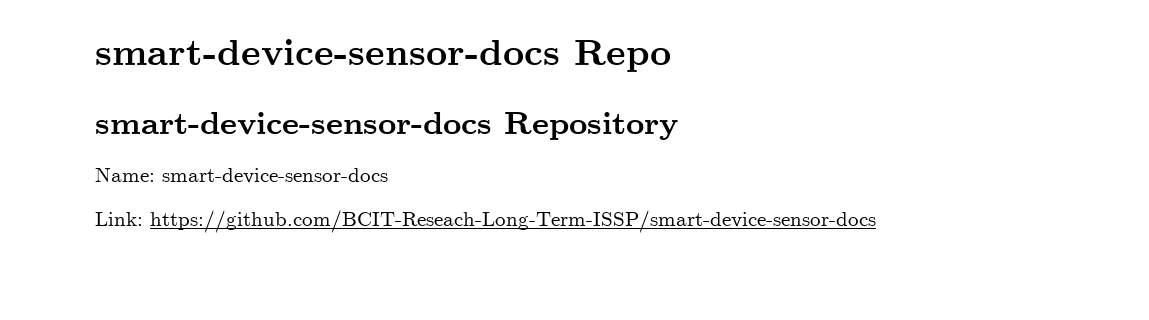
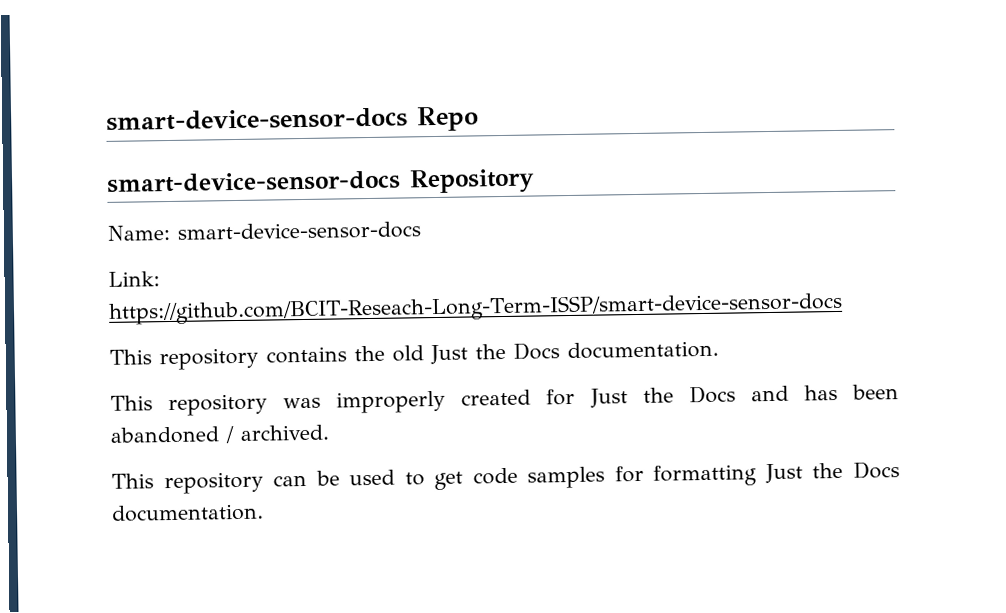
(876, 221) none -> [109,340,719,371] [110,384,900,417] [110,424,329,444] [111,461,901,495] [111,503,264,522] // This repository contains the old Just the Docs documentation. // This repository was improperly created for Just the Docs and has been abandoned / archived. // This repository can be used to get code samples for formatting Just the Docs documentation.

